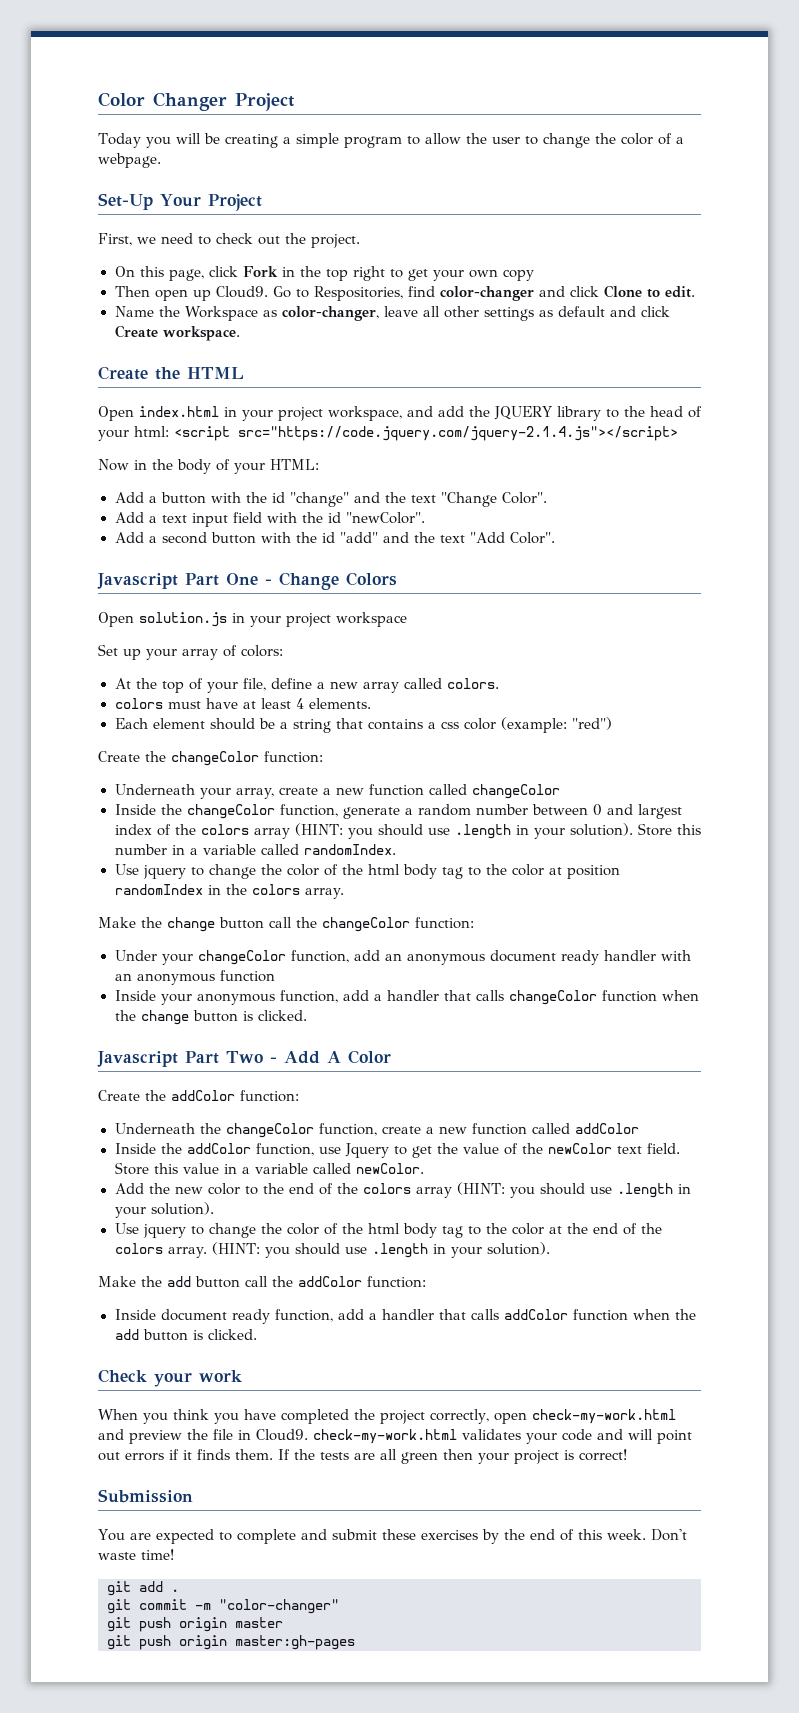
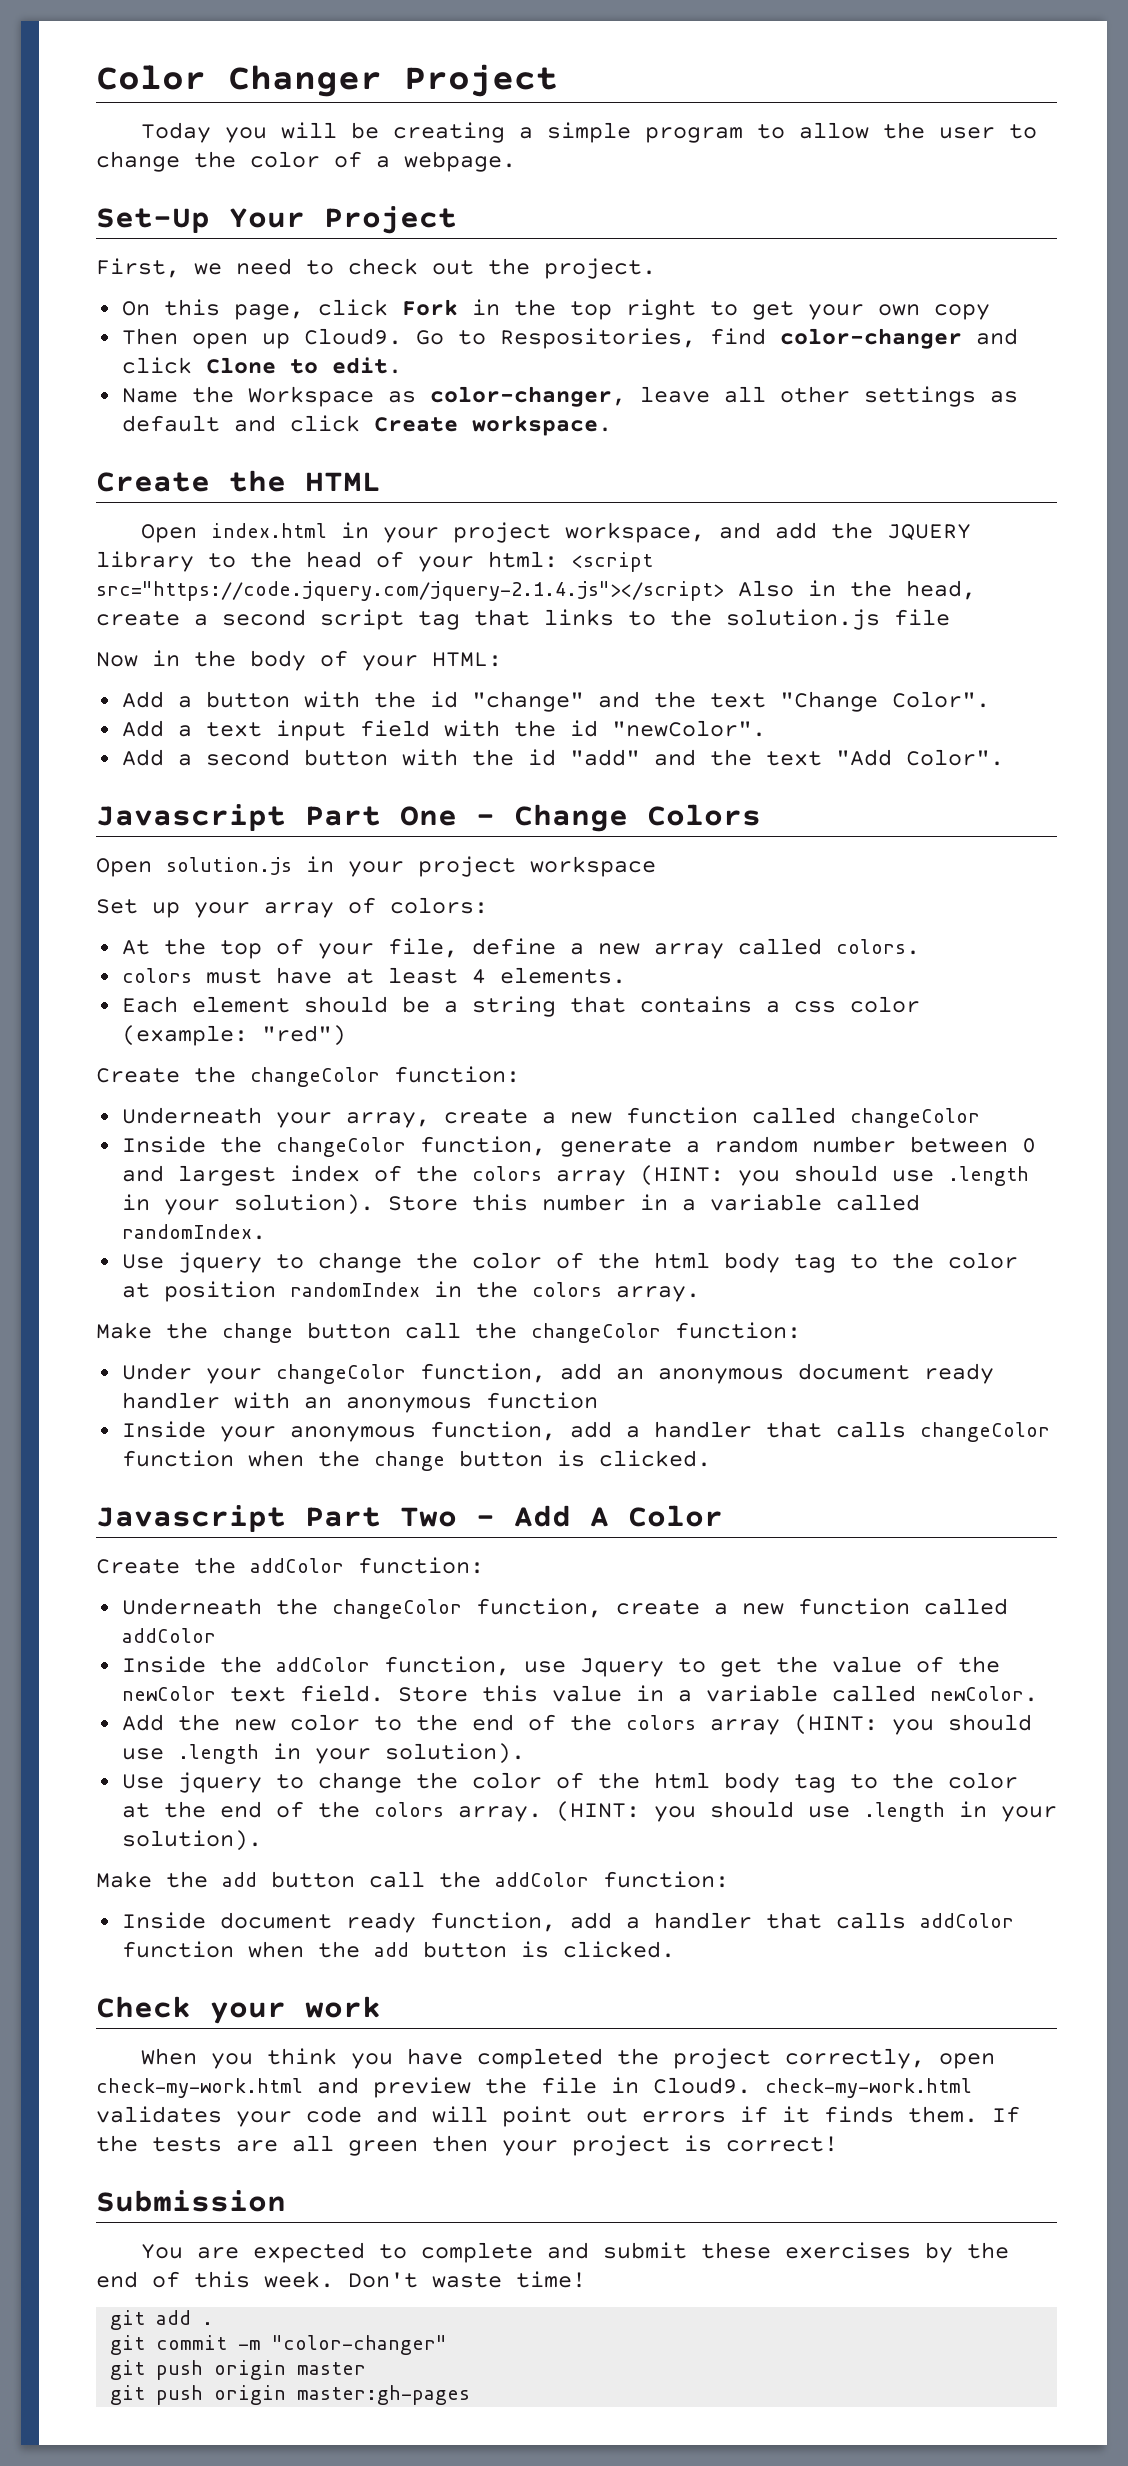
(678, 433) none -> [738,580,976,600] [96,609,950,630] Also in the head, create a second script tag that links to the solution.js file

